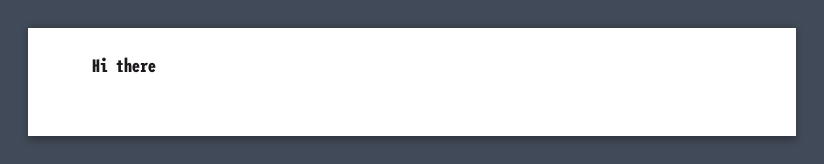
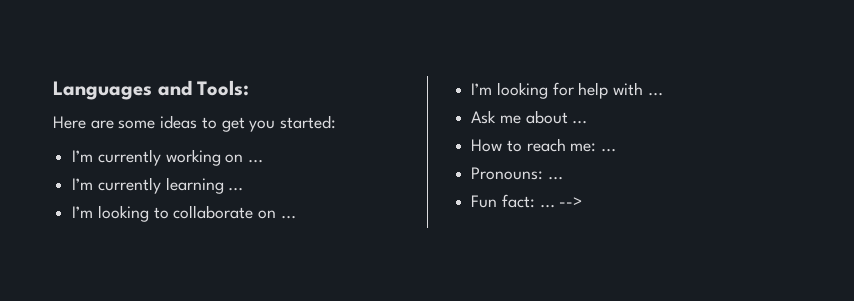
[92,57,156,73] Hi there -> [53,80,250,100] [53,115,337,132] [72,149,264,166] [72,177,244,194] [72,205,296,222] [471,82,663,99] [471,110,588,124] [471,138,617,152] [471,167,563,180] [471,194,583,208] Languages and Tools: // Here are some ideas to get you started: // I’m currently working on ... // I’m currently learning ... // I’m looking to collaborate on ... // I’m looking for help with ... // Ask me about ... // How to reach me: ... // Pronouns: ... // Fun fact: ... -->

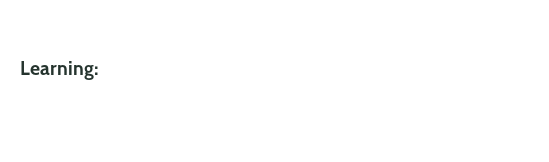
[53,80,250,100] [53,115,337,132] [72,149,264,166] [72,177,244,194] [72,205,296,222] [471,82,663,99] [471,110,588,124] [471,138,617,152] [471,167,563,180] [471,194,583,208] Languages and Tools: // Here are some ideas to get you started: // I’m currently working on ... // I’m currently learning ... // I’m looking to collaborate on ... // I’m looking for help with ... // Ask me about ... // How to reach me: ... // Pronouns: ... // Fun fact: ... --> -> [20,61,99,80] Learning:

